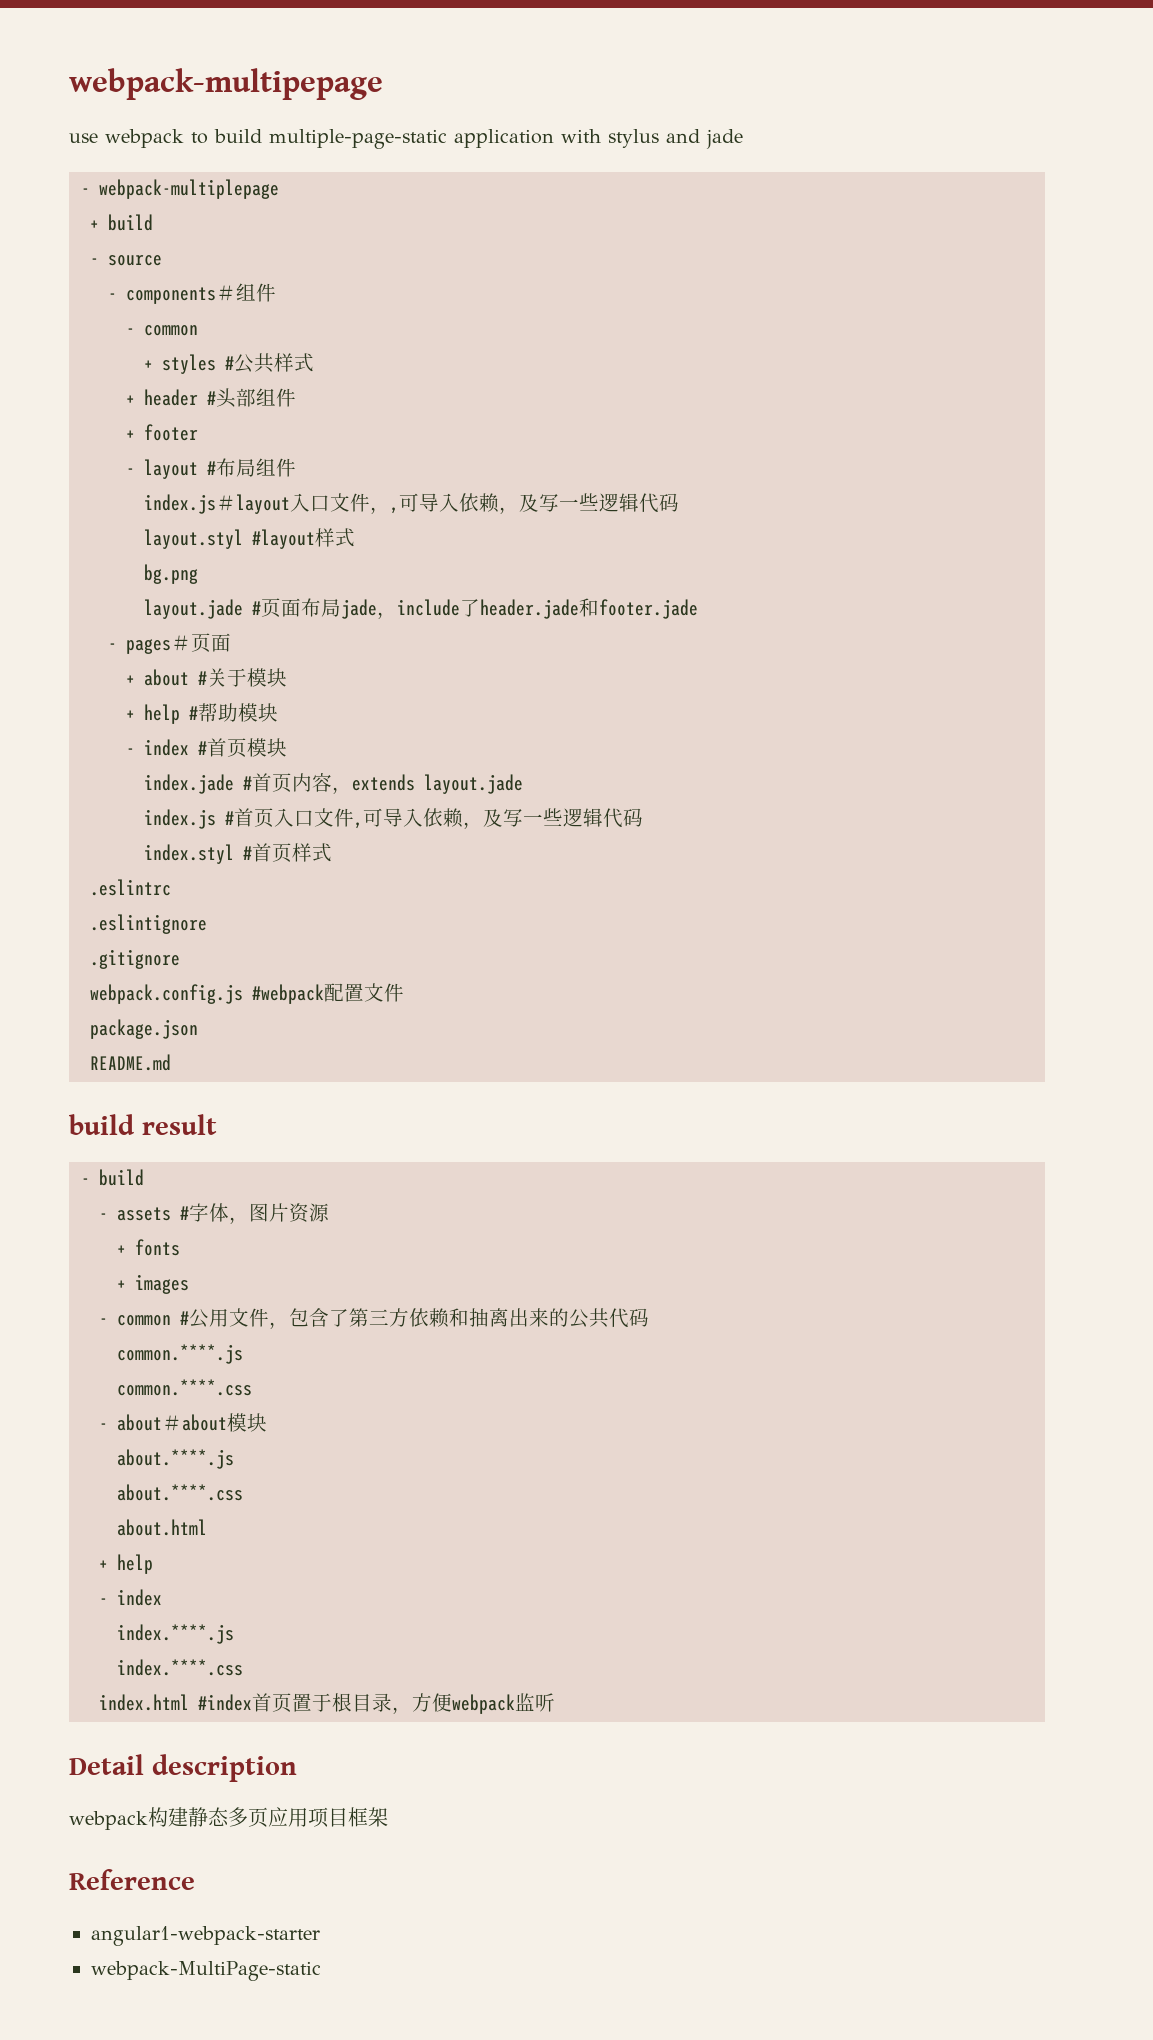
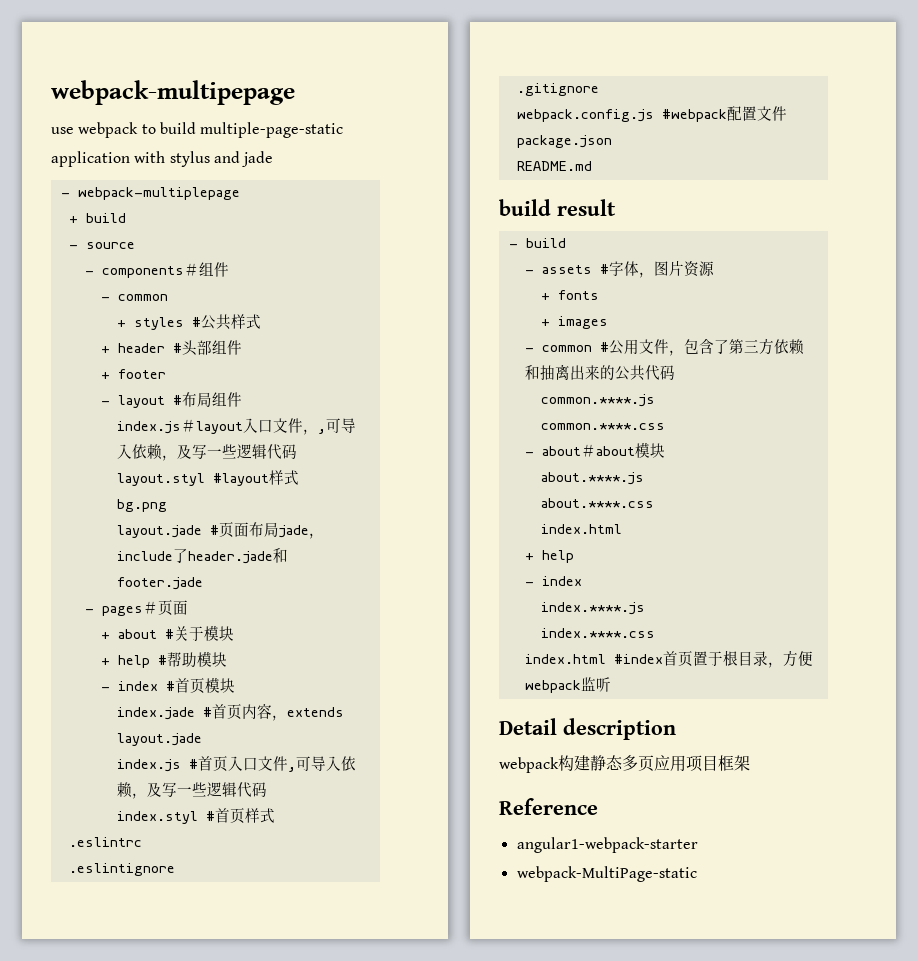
[117,1519,207,1536] about.html -> [540,524,622,534] index.html

